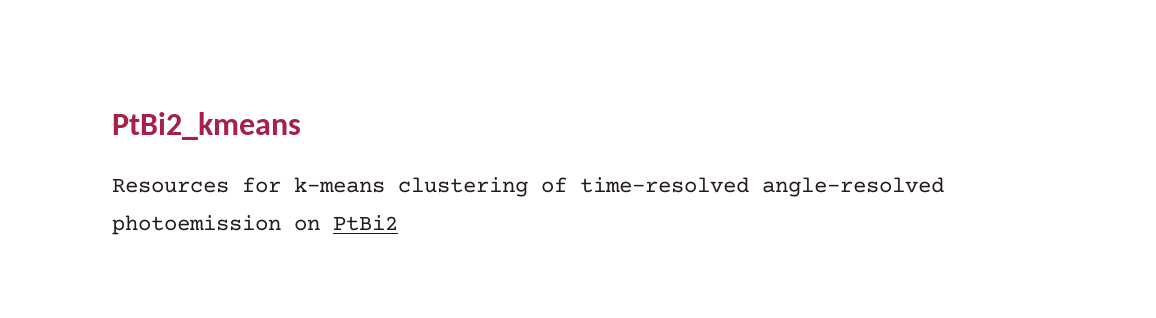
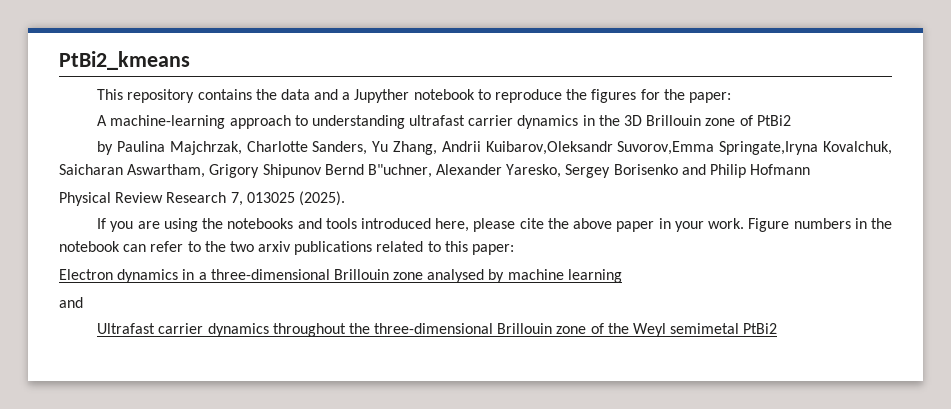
[112,177,944,197] [112,215,320,235] Resources for k-means clustering of time-resolved angle-resolved photoemission on -> [97,89,731,103] [97,115,791,129] [97,141,892,155] [59,164,811,178] [59,191,345,206] [97,218,892,232] [59,241,515,255] [59,269,622,283] [59,297,83,308] [97,323,740,337] This repository contains the data and a Jupyther notebook to reproduce the figures for the paper: // A machine-learning approach to understanding ultrafast carrier dynamics in the 3D Brillouin zone of PtBi2 // by Paulina Majchrzak, Charlotte Sanders, Yu Zhang, Andrii Kuibarov,Oleksandr Suvorov,Emma Springate,Iryna Kovalchuk, Saicharan Aswartham, Grigory Shipunov Bernd B"uchner, Alexander Yaresko, Sergey Borisenko and Philip Hofmann // Physical Review Research 7, 013025 (2025). // If you are using the notebooks and tools introduced here, please cite the above paper in your work. Figure numbers in the notebook can refer to the two arxiv publications related to this paper: // Electron dynamics in a three-dimensional Brillouin zone analysed by machine learning // and // Ultrafast carrier dynamics throughout the three-dimensional Brillouin zone of the Weyl semimetal

